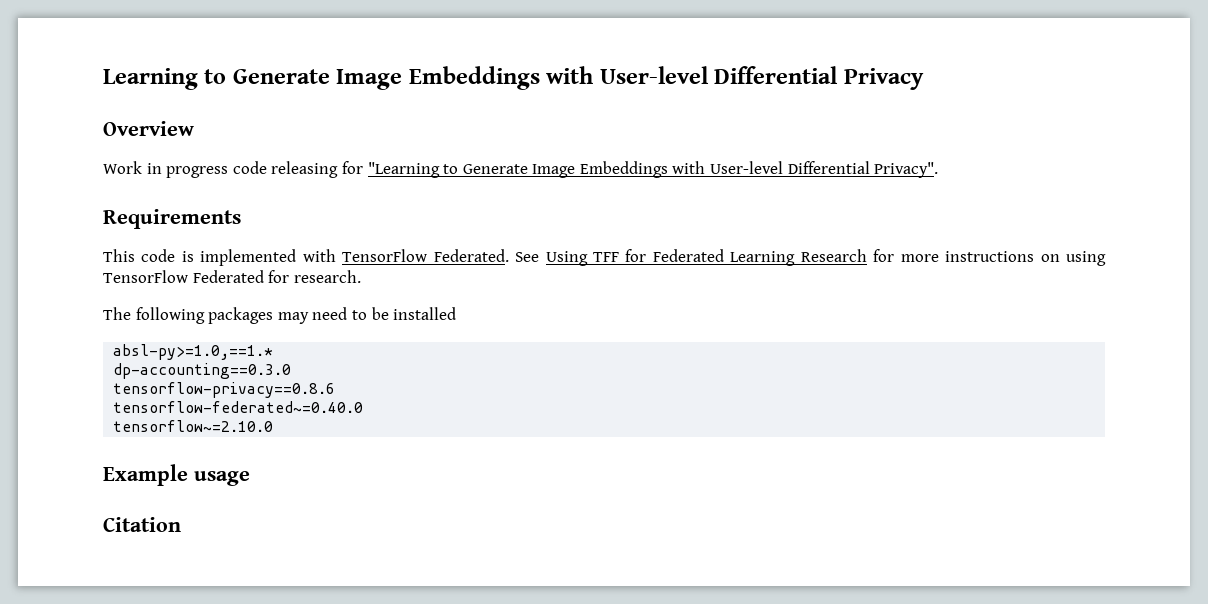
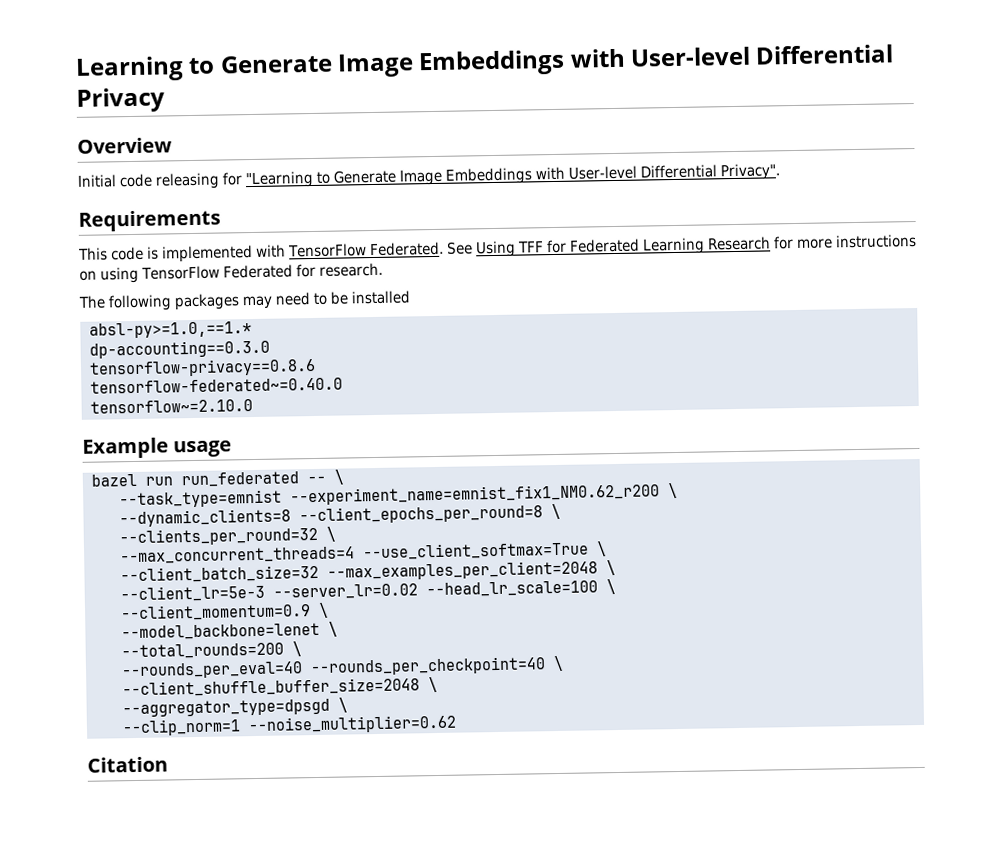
[103,161,229,178] Work in progress -> [77,174,117,188] Initial
(250, 478) none -> [90,469,344,488] [118,482,678,509] [118,503,561,528] [118,526,336,547] [119,541,607,565] [119,560,616,584] [119,579,616,603] [119,602,329,622] [120,621,338,641] [120,641,302,660] [120,655,564,680] [121,676,438,698] [121,697,348,718] [121,714,457,737] // bazel run run_federated -- \ // --task_type=emnist --experiment_name=emnist_fix1_NM0.62_r200 \ // --dynamic_clients=8 --client_epochs_per_round=8 \ // --clients_per_round=32 \ // --max_concurrent_threads=4 --use_client_softmax=True \ // --client_batch_size=32 --max_examples_per_client=2048 \ // --client_lr=5e-3 --server_lr=0.02 --head_lr_scale=100 \ // --client_momentum=0.9 \ // --model_backbone=lenet \ // --total_rounds=200 \ // --rounds_per_eval=40 --rounds_per_checkpoint=40 \ // --client_shuffle_buffer_size=2048 \ // --aggregator_type=dpsgd \ // --clip_norm=1 --noise_multiplier=0.62

